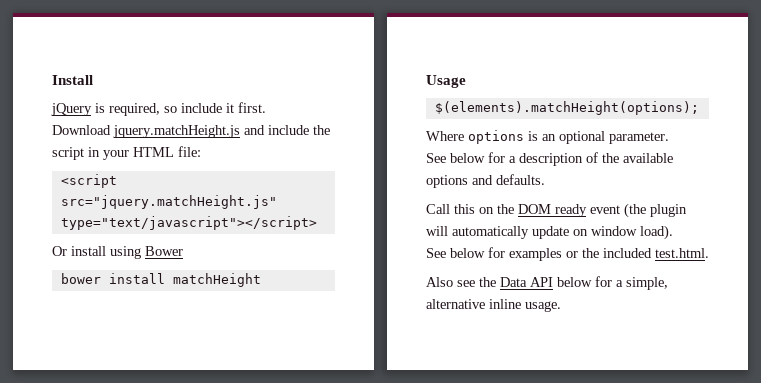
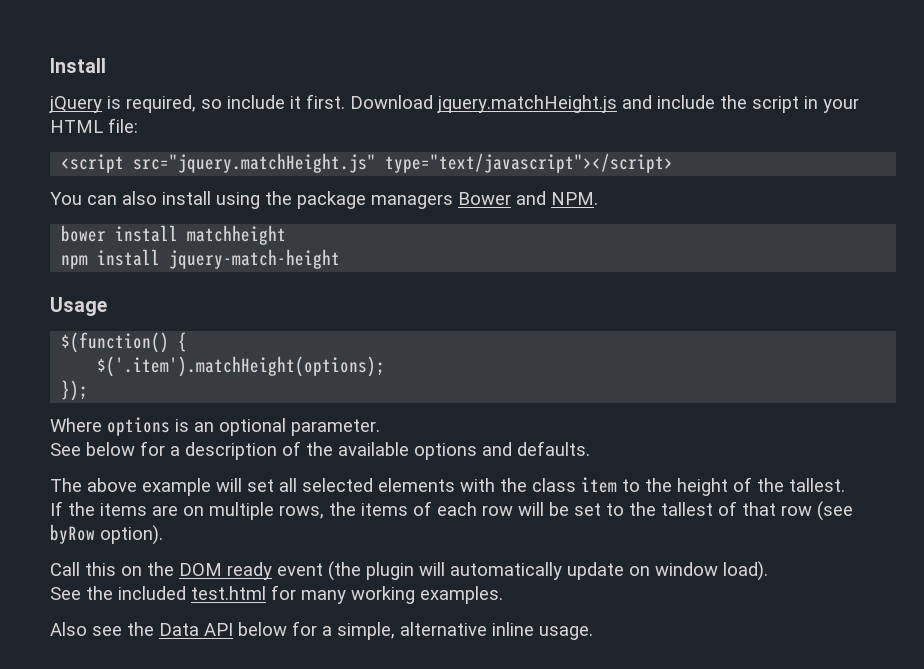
(266, 107) // -> (345, 101) none
[52,246,141,259] Or install using -> [50,191,453,209] You can also install using the package managers
(183, 251) none -> [516,191,598,205] and NPM.
[172,273,261,287] [426,75,466,88] [434,101,699,115] matchHeight // Usage // $(elements).matchHeight(options); -> [187,225,287,245] [61,249,341,269] [50,297,107,316] [61,332,188,353] [97,356,386,377] [61,380,89,401] matchheight // npm install jquery-match-height // Usage // $(function() { // $('.item').matchHeight(options); // });
(545, 179) none -> [50,477,845,496] [50,501,853,521] [50,524,163,545] // The above example will set all selected elements with the class item to the height of the tallest. // If the items are on multiple rows, the items of each row will be set to the tallest of that row (see byRow option).
[450,247,709,261] below for examples or the included test.html. -> [86,585,503,604] the included test.html for many working examples.

